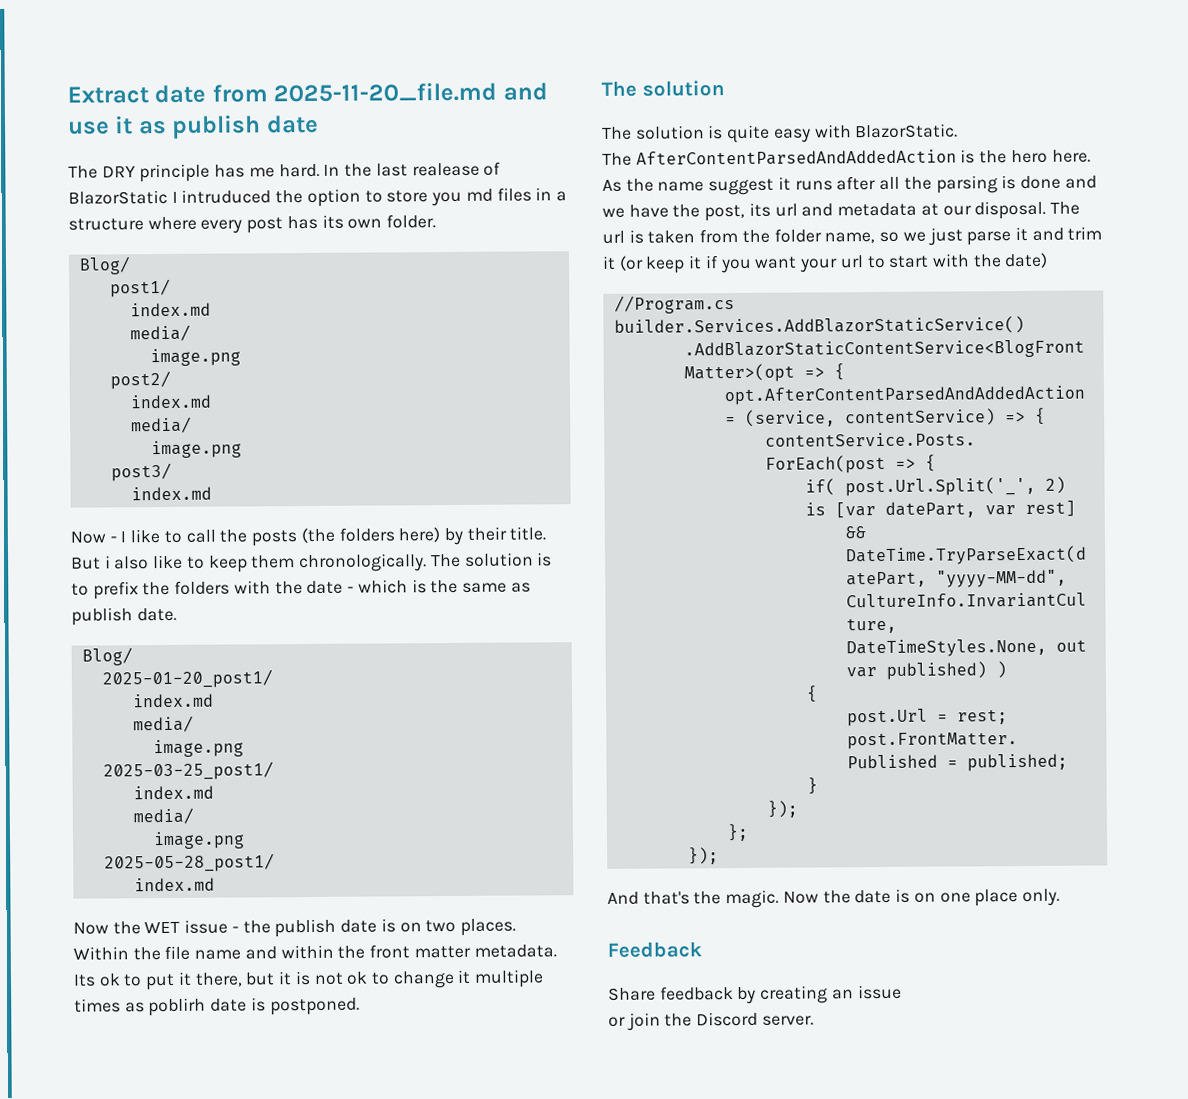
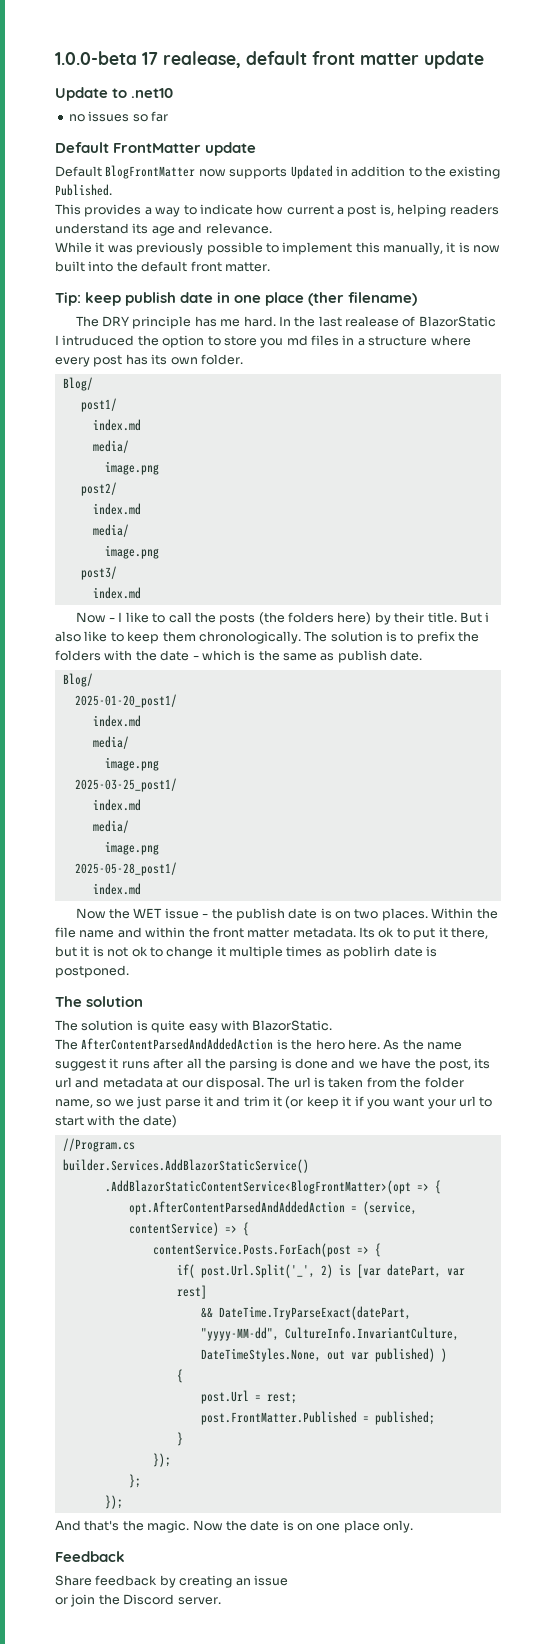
[67,81,548,104] [68,114,319,139] Extract date from 2025-11-20_file.md and use it as publish date -> [55,51,484,69] [55,87,174,101] [68,111,168,122] [55,142,257,156] [55,165,501,179] [55,184,112,196] [55,204,499,217] [55,223,272,236] [55,242,501,255] [55,261,270,272] [55,292,418,306] 1.0.0-beta 17 realease, default front matter update // Update to .net10 // no issues so far // Default FrontMatter update // Default BlogFrontMatter now supports Updated in addition to the existing Published. // This provides a way to indicate how current a post is, helping readers understand its age and relevance. // While it was previously possible to implement this manually, it is now built into the default front matter. // Tip: keep publish date in one place (ther filename)

